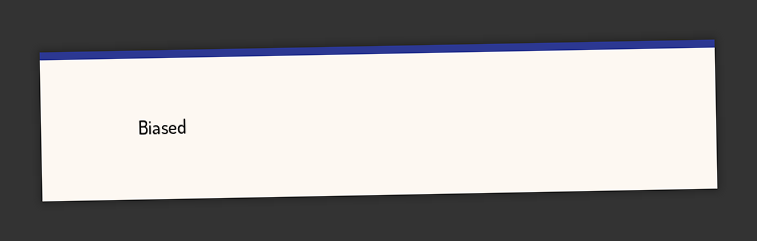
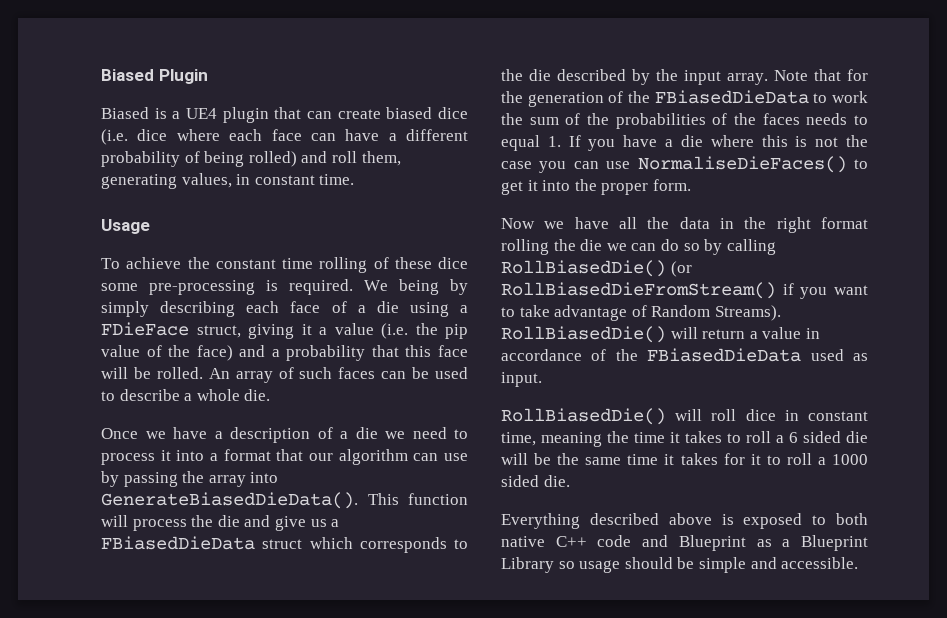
[137,118,187,135] Biased -> [101,69,208,84] [101,107,468,123] [101,129,468,145] [101,151,401,167] [101,173,355,189] [101,219,150,234] [101,257,468,273] [101,279,468,295] [101,301,468,317] [101,322,468,339] [101,345,468,361] [101,367,468,383] [101,389,271,401] [101,427,468,443] [101,449,468,465] [101,471,279,487] [101,492,468,509] [101,515,340,531] [101,536,468,553] [501,69,868,85] [501,90,868,107] [501,113,868,129] [501,135,868,151] [501,156,868,173] [501,179,691,195] [501,217,868,233] [501,239,776,255] [501,260,692,277] [501,282,868,299] [501,305,781,321] [501,326,820,343] [501,348,868,362] [501,372,542,387] [501,408,868,425] [501,431,868,447] [501,453,868,465] [501,475,570,487] [501,513,868,529] [501,535,868,551] [501,557,859,573] Biased Plugin // Biased is a UE4 plugin that can create biased dice (i.e. dice where each face can have a different probability of being rolled) and roll them, generating values, in constant time. // Usage // To achieve the constant time rolling of these dice some pre-processing is required. We being by simply describing each face of a die using a FDieFace struct, giving it a value (i.e. the pip value of the face) and a probability that this face will be rolled. An array of such faces can be used to describe a whole die. // Once we have a description of a die we need to process it into a format that our algorithm can use by passing the array into GenerateBiasedDieData(). This function will process the die and give us a FBiasedDieData struct which corresponds to the die described by the input array. Note that for the generation of the FBiasedDieData to work the sum of the probabilities of the faces needs to equal 1. If you have a die where this is not the case you can use NormaliseDieFaces() to get it into the proper form. // Now we have all the data in the right format rolling the die we can do so by calling RollBiasedDie() (or RollBiasedDieFromStream() if you want to take advantage of Random Streams). RollBiasedDie() will return a value in accordance of the FBiasedDieData used as input. // RollBiasedDie() will roll dice in constant time, meaning the time it takes to roll a 6 sided die will be the same time it takes for it to roll a 1000 sided die. // Everything described above is exposed to both native C++ code and Blueprint as a Blueprint Library so usage should be simple and accessible.

